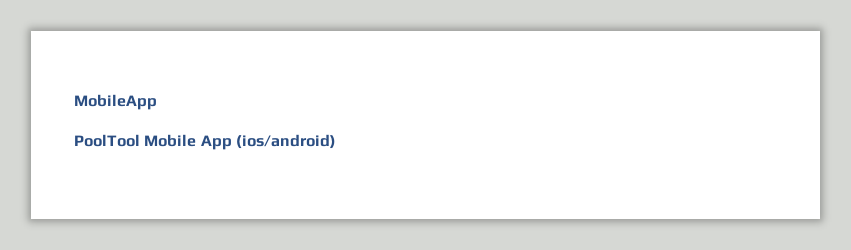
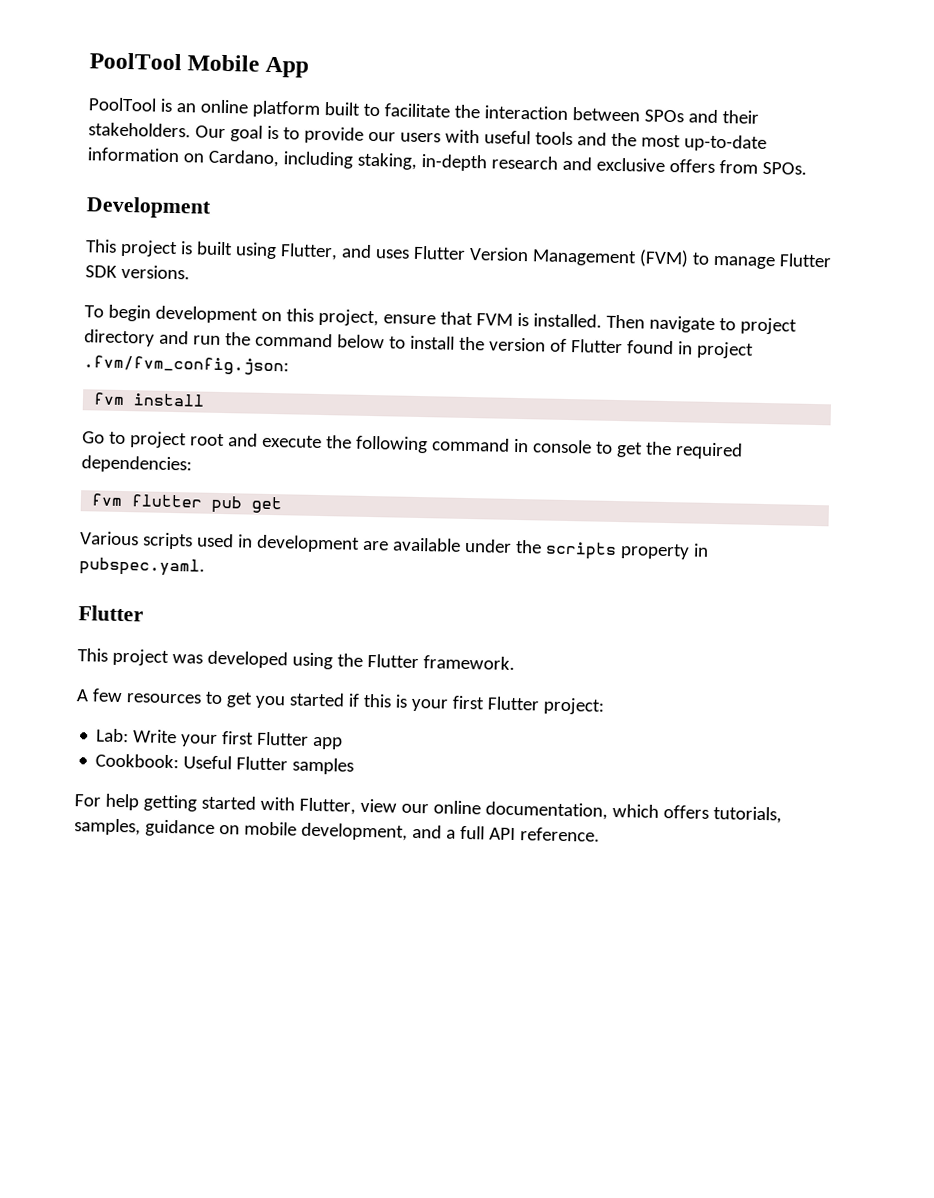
[74,94,157,110] MobileApp // -> (89, 61) none
[235,134,336,149] (ios/android) -> [88,97,759,124] [88,122,767,152] [87,147,807,175] [86,196,212,219] [85,239,832,270] [85,264,190,280] [84,304,797,335] [84,329,754,359] [83,355,289,376] [93,392,206,407] [82,431,743,460] [81,455,192,474] [91,493,284,514] [80,531,709,561] [79,557,205,577] [78,605,144,622] [77,648,515,670] [76,688,605,715] [96,728,344,750] [95,753,355,775] [74,793,782,824] [74,818,600,842] // PoolTool is an online platform built to facilitate the interaction between SPOs and their stakeholders. Our goal is to provide our users with useful tools and the most up-to-date information on Cardano, including staking, in-depth research and exclusive offers from SPOs. // Development // This project is built using Flutter, and uses Flutter Version Management (FVM) to manage Flutter SDK versions. // To begin development on this project, ensure that FVM is installed. Then navigate to project directory and run the command below to install the version of Flutter found in project .fvm/fvm_config.json: // fvm install // Go to project root and execute the following command in console to get the required dependencies: // fvm flutter pub get // Various scripts used in development are available under the scripts property in pubspec.yaml. // Flutter // This project was developed using the Flutter framework. // A few resources to get you started if this is your first Flutter project: // Lab: Write your first Flutter app // Cookbook: Useful Flutter samples // For help getting started with Flutter, view our online documentation, which offers tutorials, samples, guidance on mobile development, and a full API reference.

